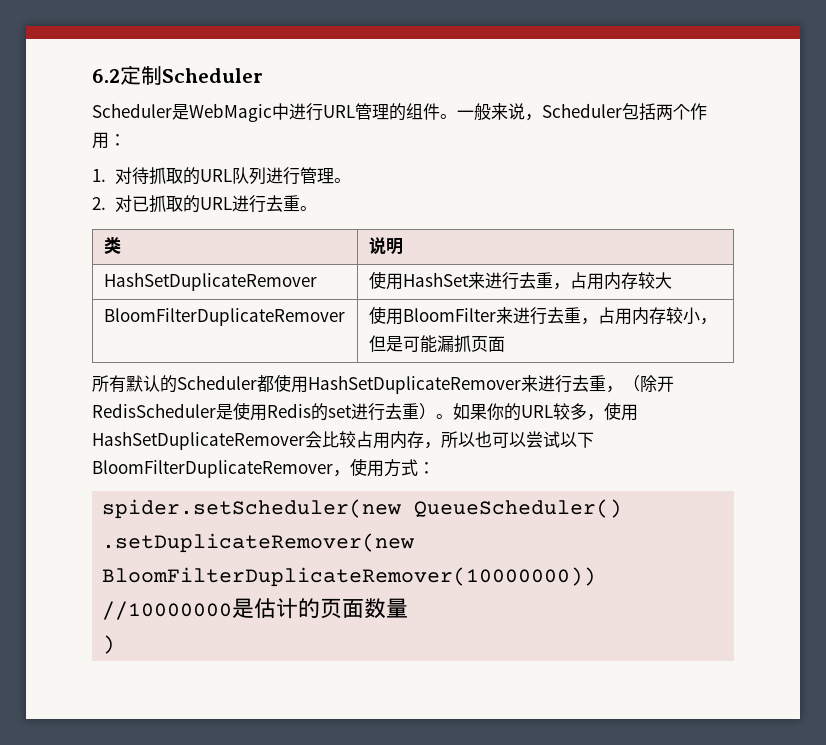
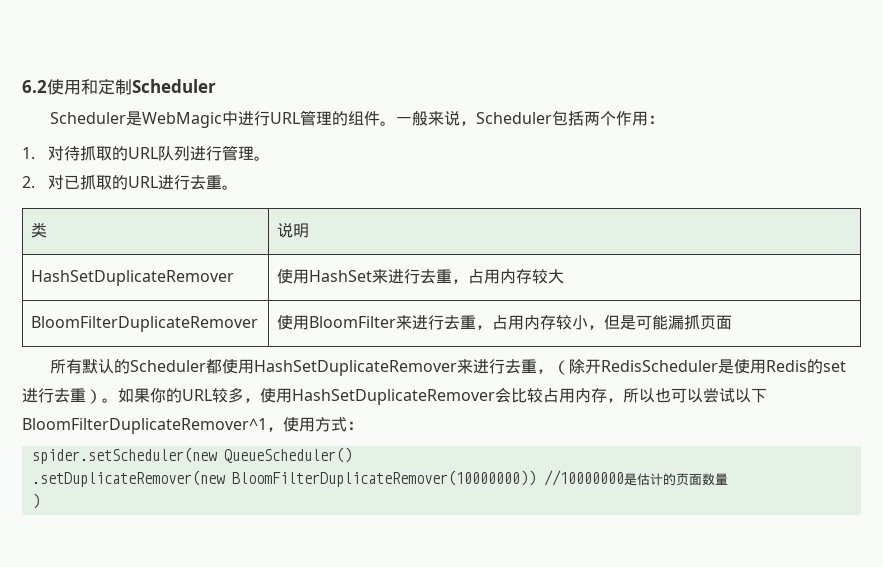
(120, 76) none -> [47,79,98,95] 使用和
[92,460,333,478] BloomFilterDuplicateRemover -> [22,418,267,434] BloomFilterDuplicateRemover^1

